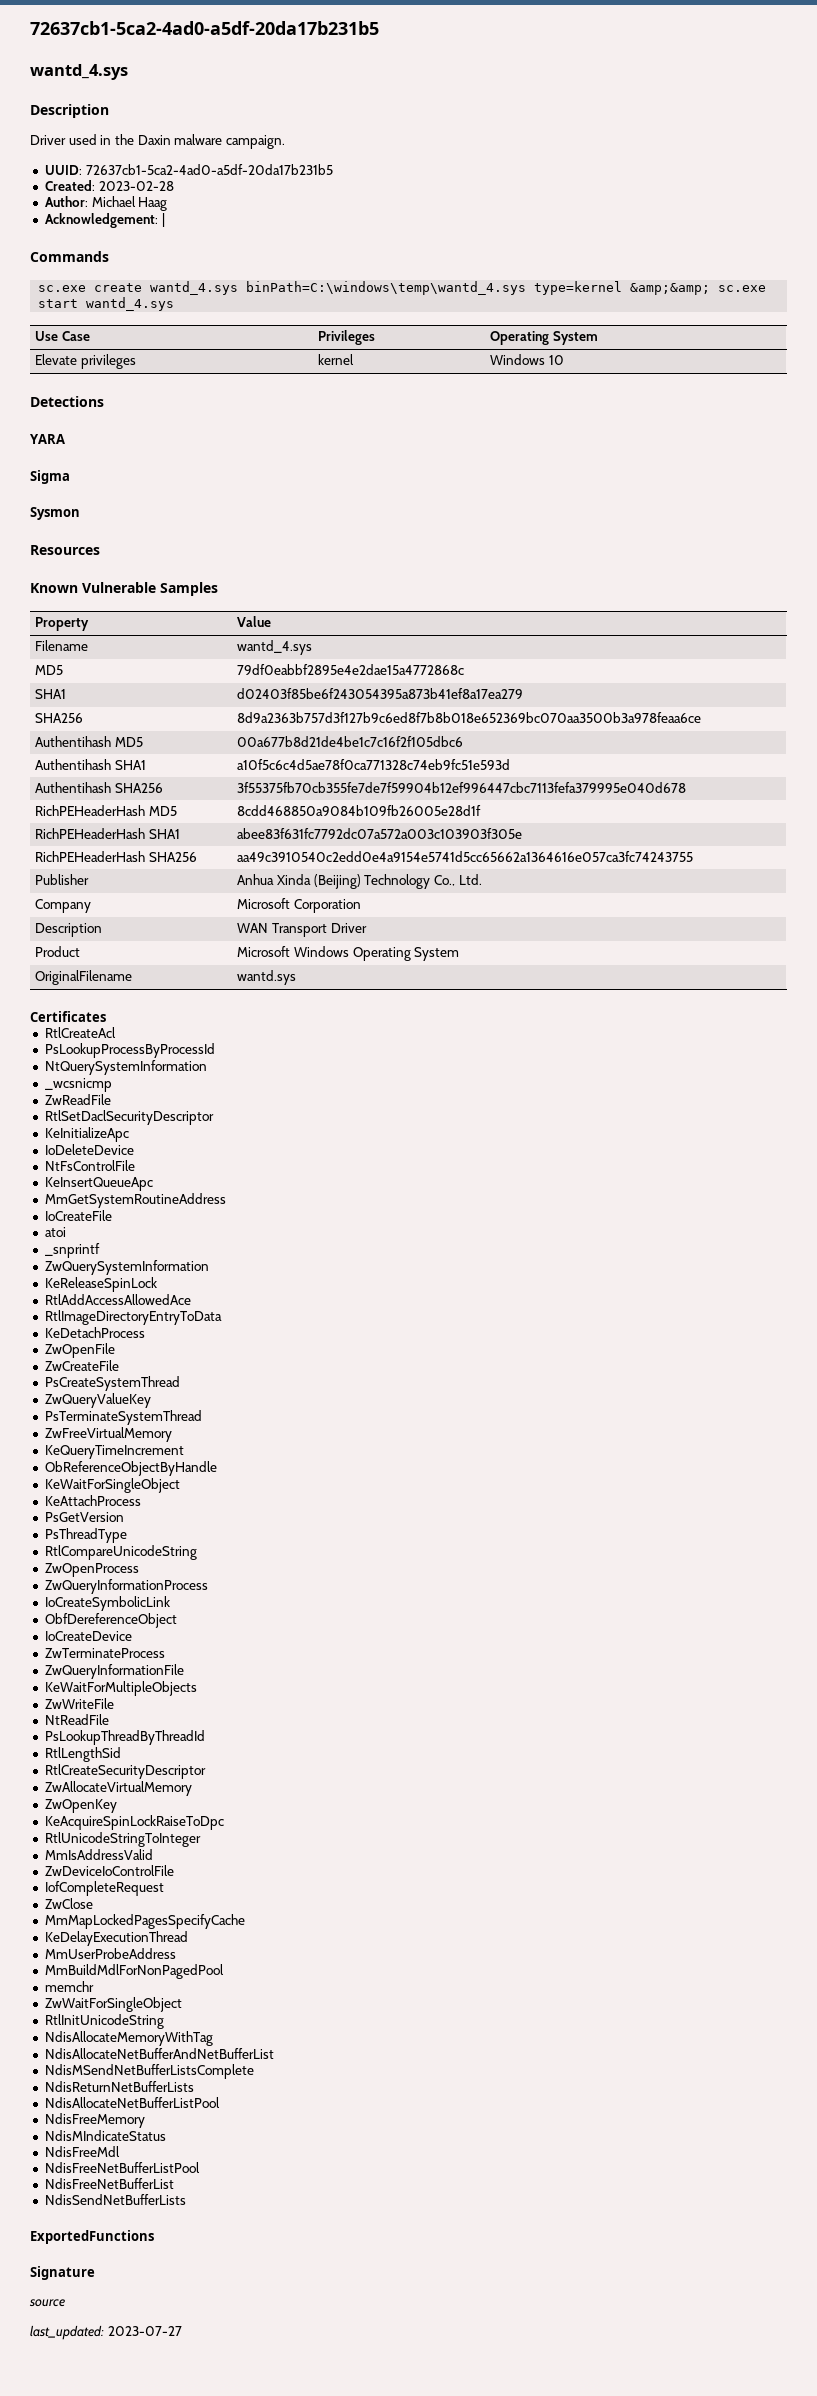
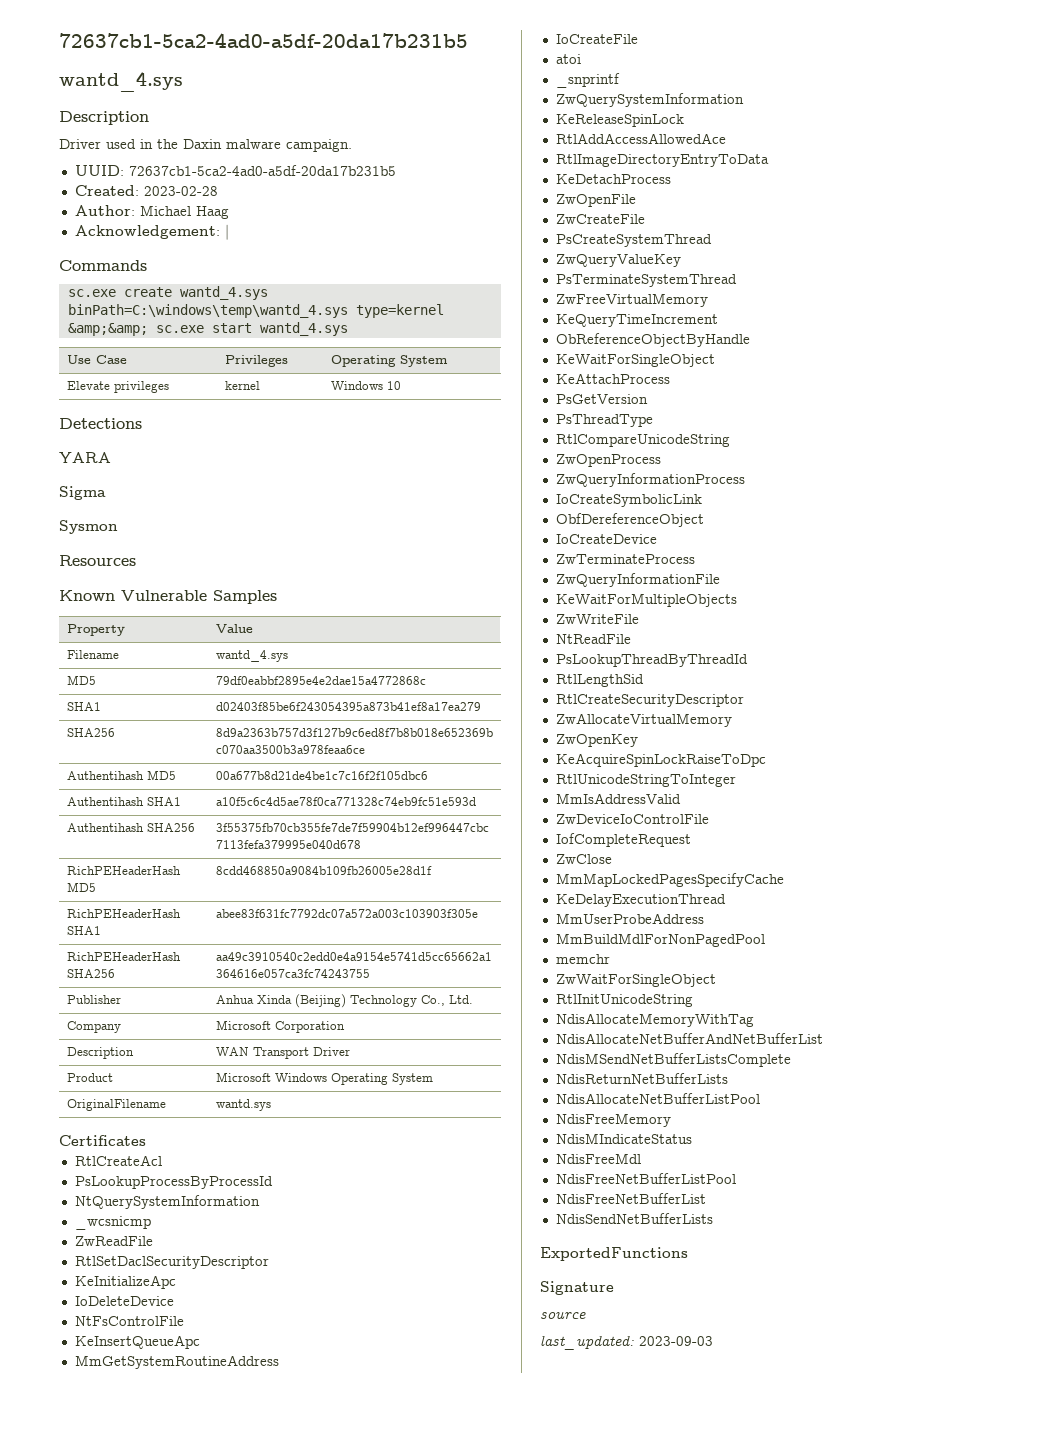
[107,2326,182,2336] 2023-07-27 -> [639,1336,713,1346] 2023-09-03

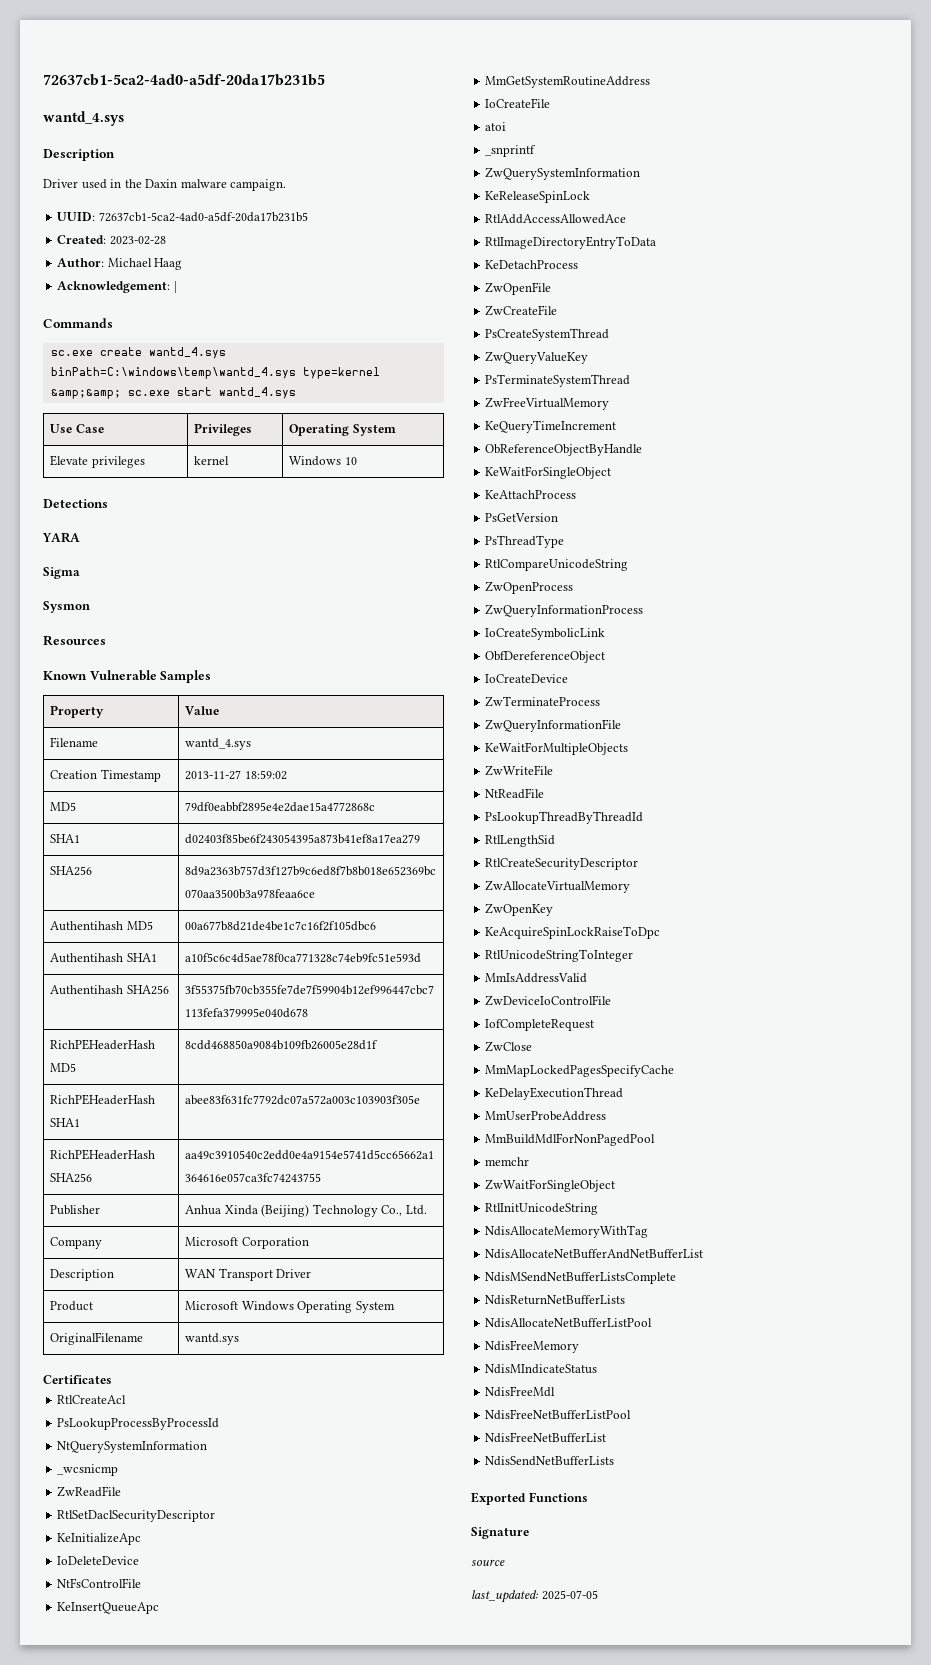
(288, 656) none -> [50,769,161,782] [185,770,287,780] // Creation Timestamp | 2013-11-27 18:59:02
[540,1247,688,1261] ExportedFunctions -> [471,1492,588,1505] Exported Functions
[639,1336,713,1346] 2023-09-03 -> [541,1590,598,1600] 2025-07-05

